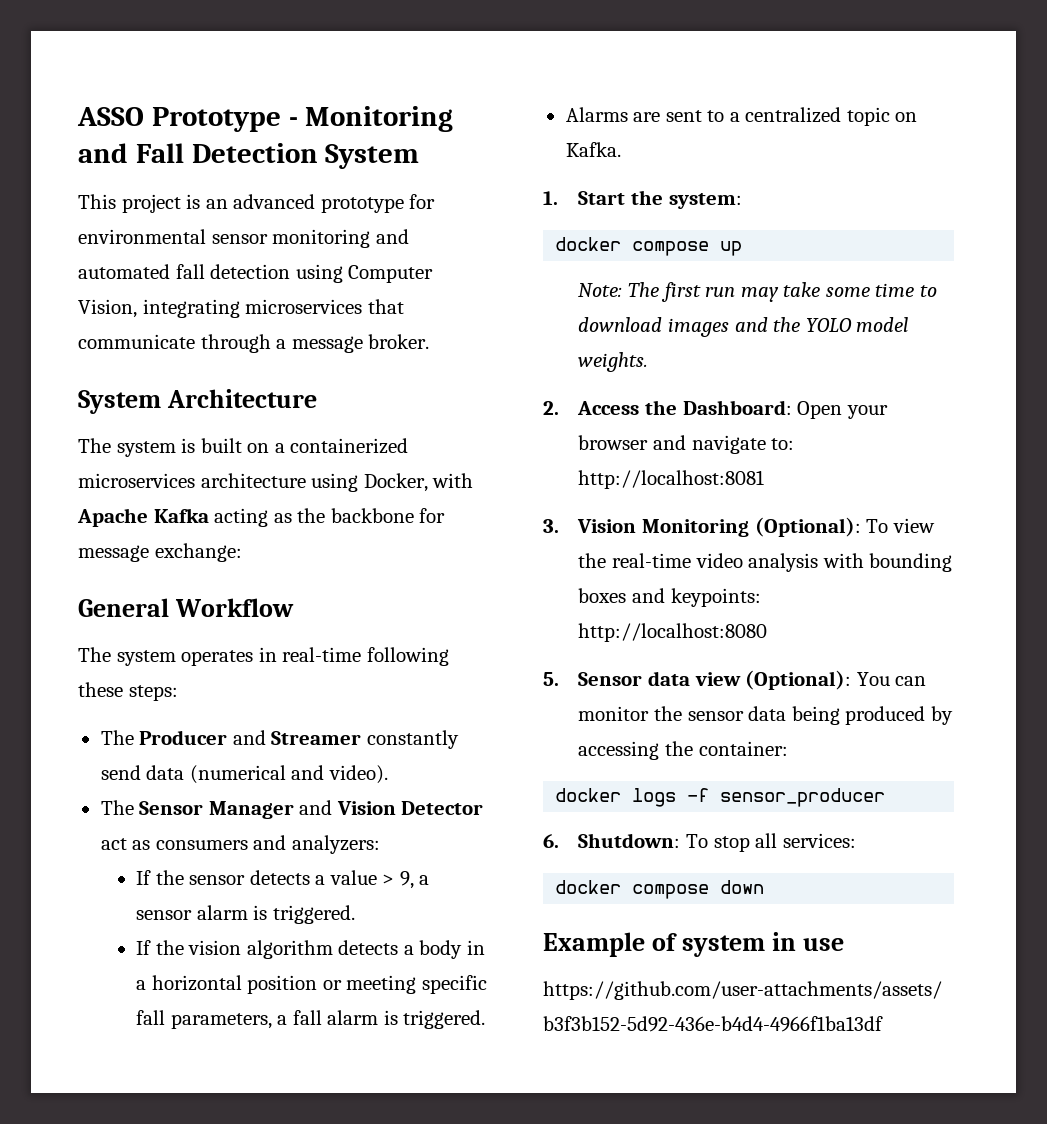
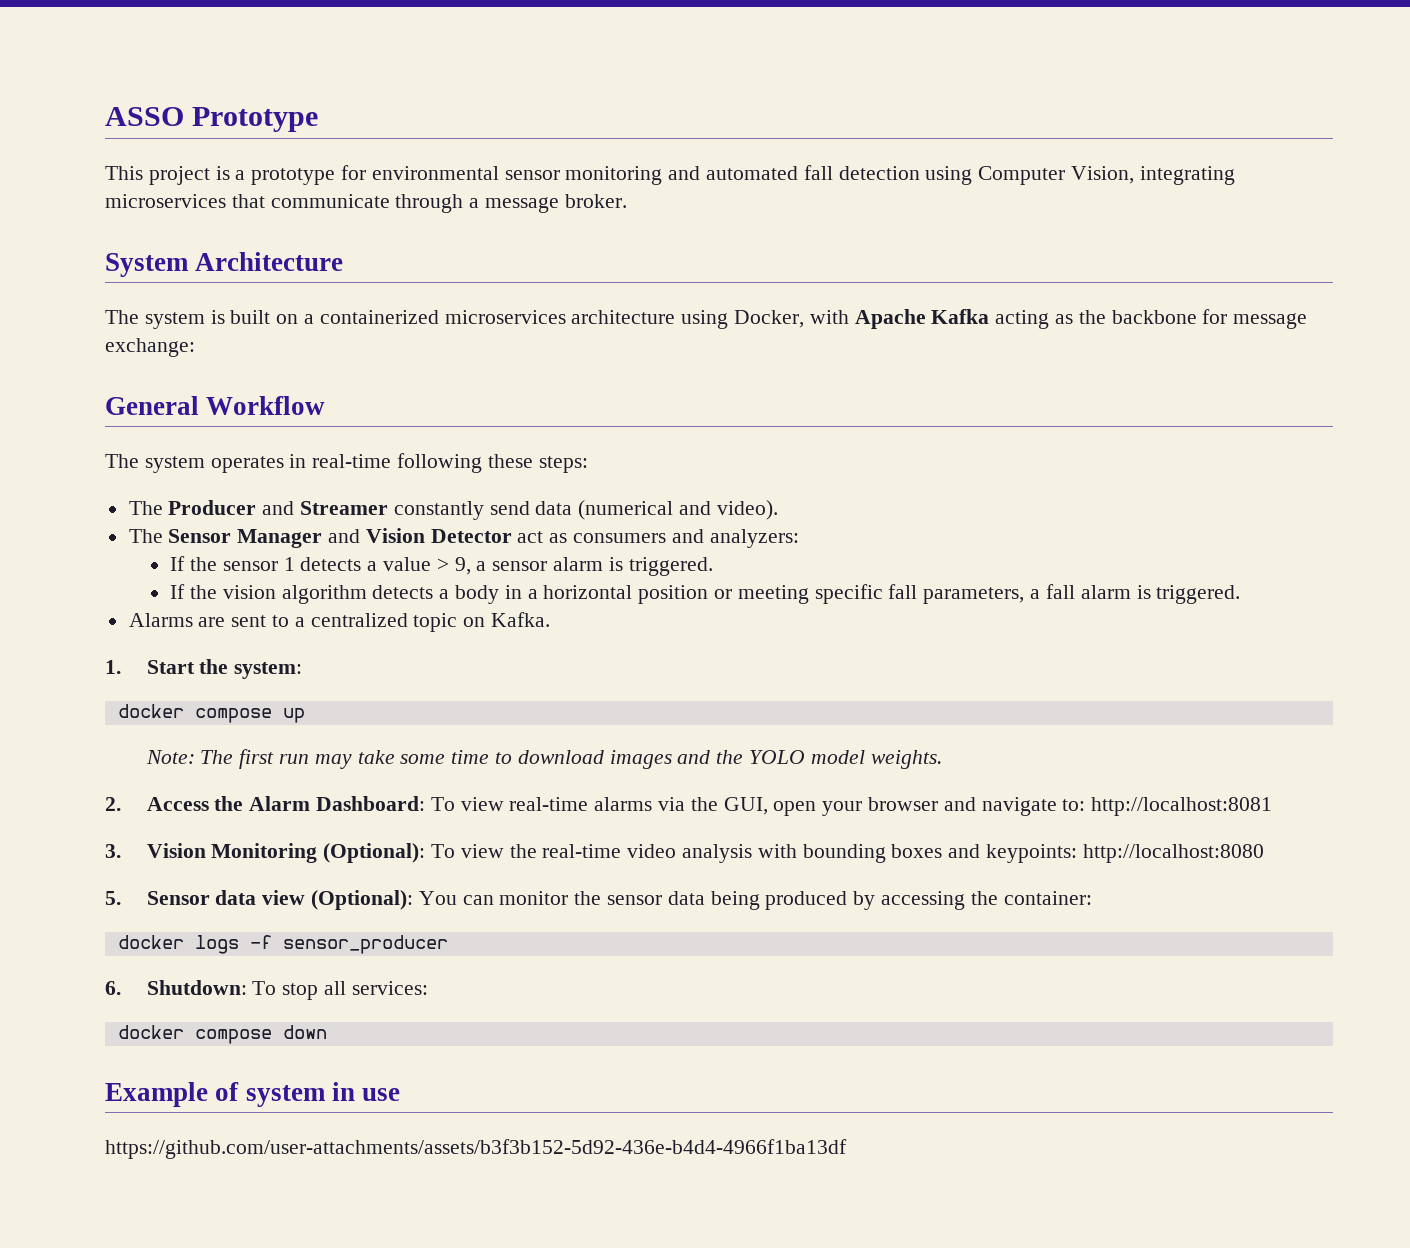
[288,106,454,132] [78,143,420,169] - Monitoring and Fall Detection System -> (319, 119) none
[205,194,316,209] an advanced -> [235,170,246,180] a
(246, 880) none -> [283,557,295,571] 1
[682,400,843,419] Dashboard: Open -> [249,796,817,816] Alarm Dashboard: To view real-time alarms via the GUI, open

